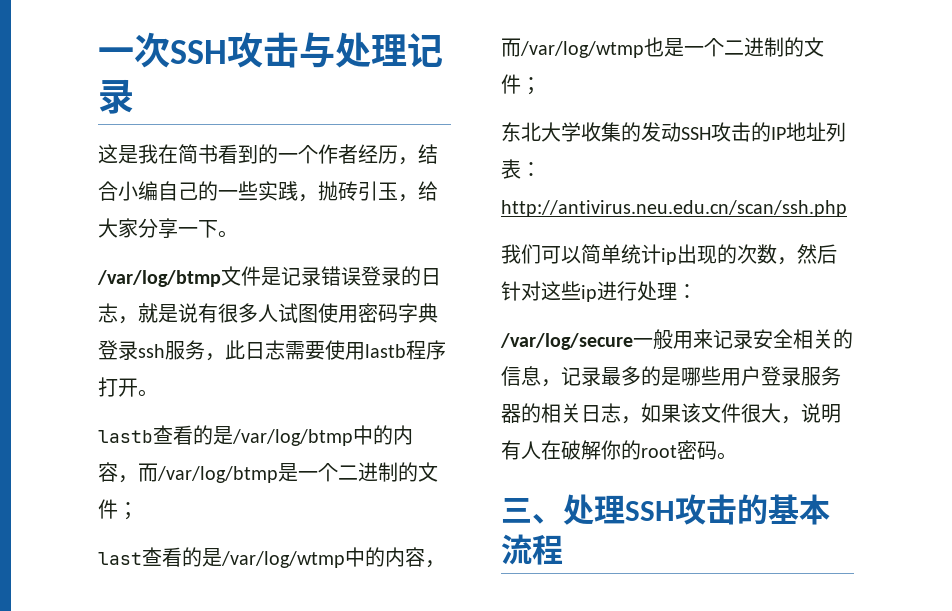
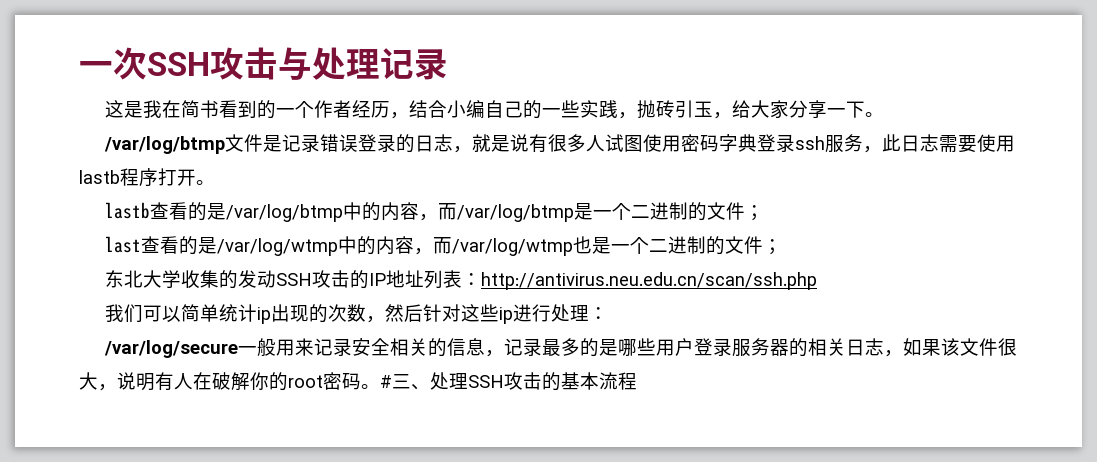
(737, 456) // -> [380,375,392,388] #

